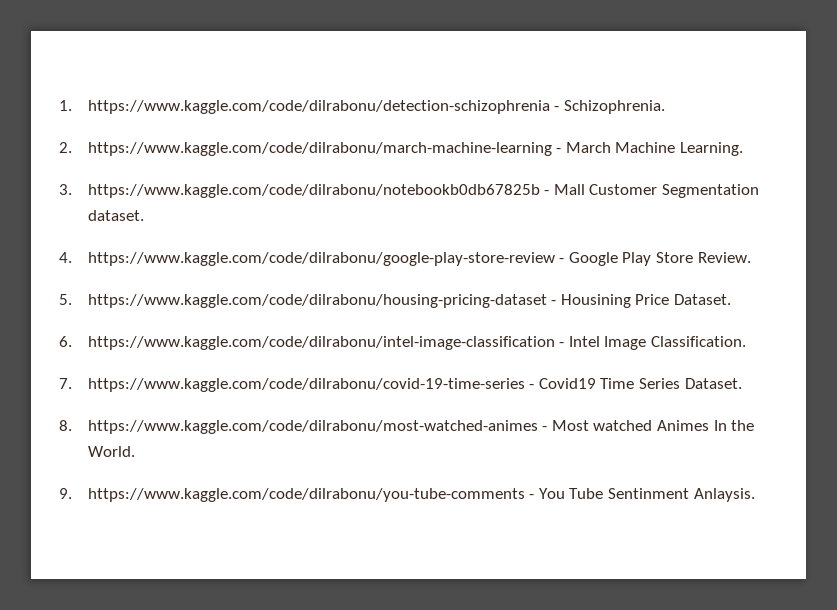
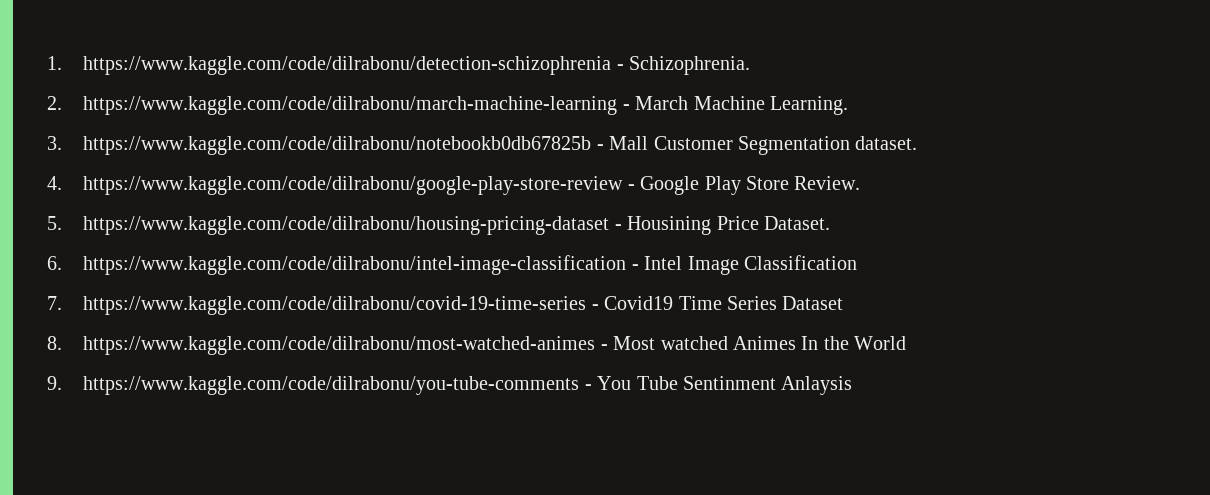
[651,336,747,347] Classification. -> [743,255,857,270] Classification
[684,378,742,389] Dataset. -> [782,296,844,310] Dataset
[87,446,135,457] World. -> [854,336,907,350] World
[693,488,755,502] Anlaysis. -> [781,376,853,395] Anlaysis

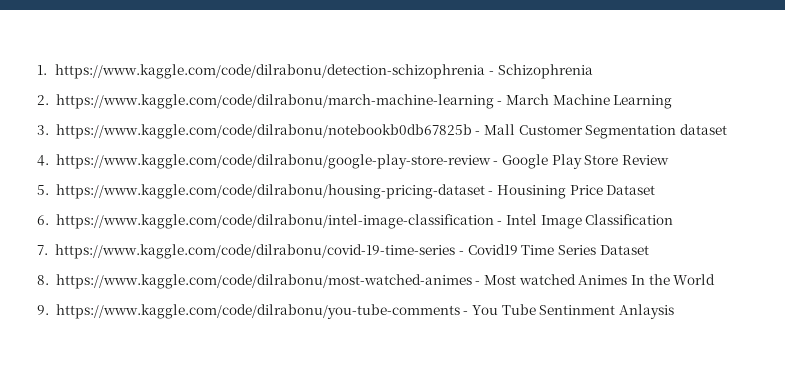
[629,56,751,75] Schizophrenia. -> [497,64,593,79] Schizophrenia
[769,96,848,115] Learning. -> [613,95,673,109] Learning
[855,136,918,150] dataset. -> [679,124,727,135] dataset
[794,176,861,190] Review. -> [621,155,669,165] Review
[763,216,830,230] Dataset. -> [606,185,656,195] Dataset

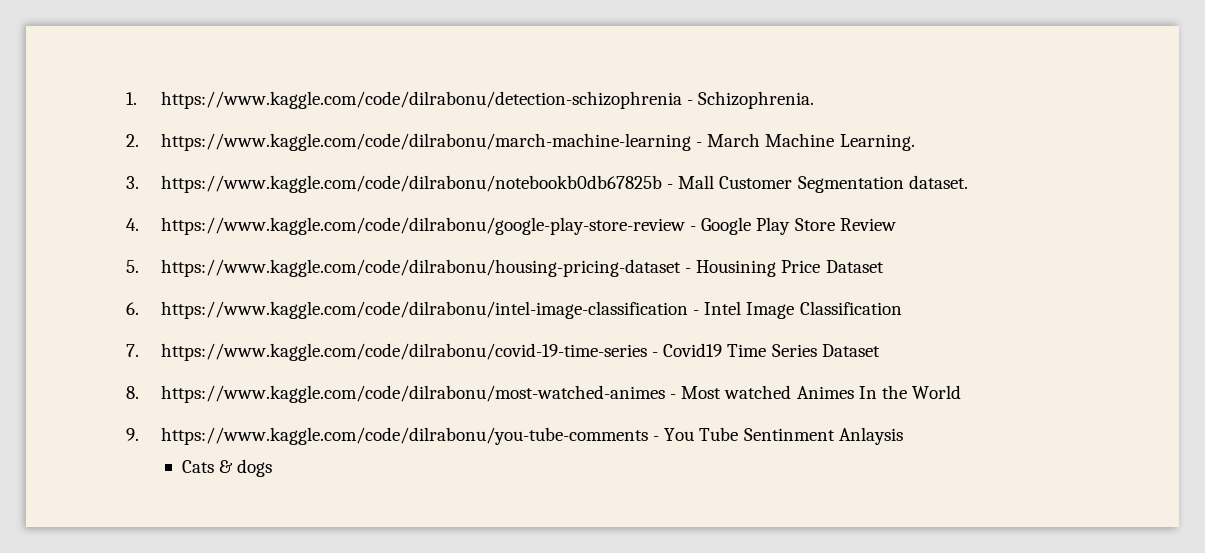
[497,64,593,79] Schizophrenia -> [698,91,815,109] Schizophrenia.
[613,95,673,109] Learning -> [839,134,915,151] Learning.
[679,124,727,135] dataset -> [908,175,968,189] dataset.
(674, 311) none -> [181,459,273,477] // Cats & dogs

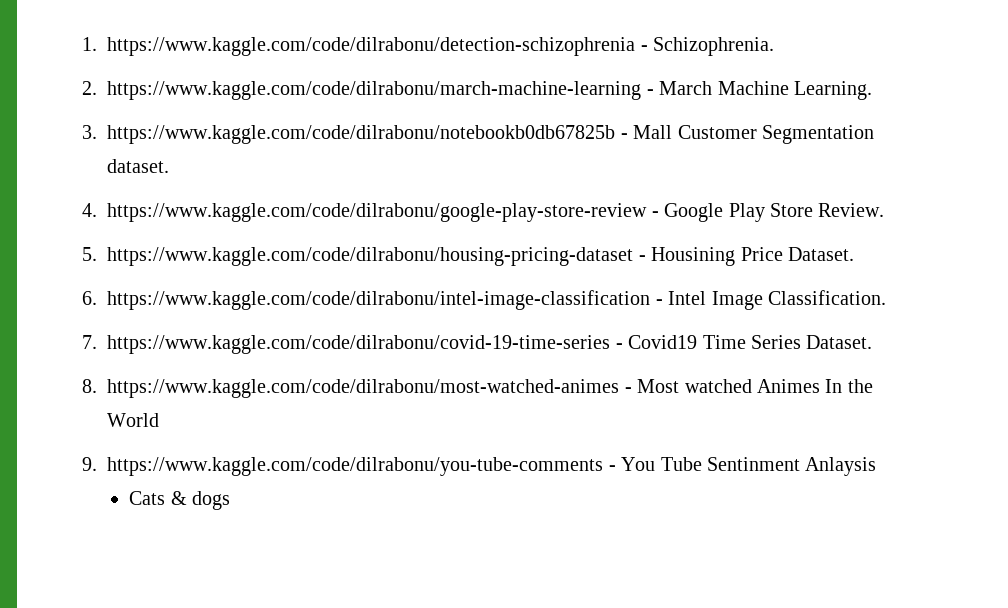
[839,218,896,231] Review -> [818,203,885,217] Review.
[825,260,884,273] Dataset -> [787,247,854,261] Dataset.
[799,301,902,315] Classification -> [767,290,886,305] Classification.
[821,344,880,357] Dataset -> [806,335,873,349] Dataset.

